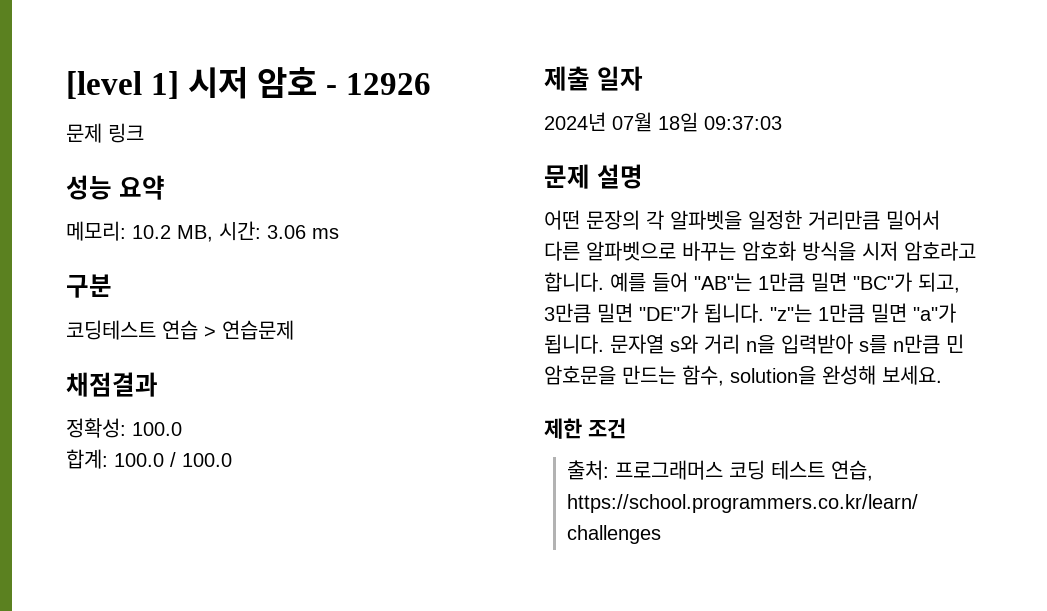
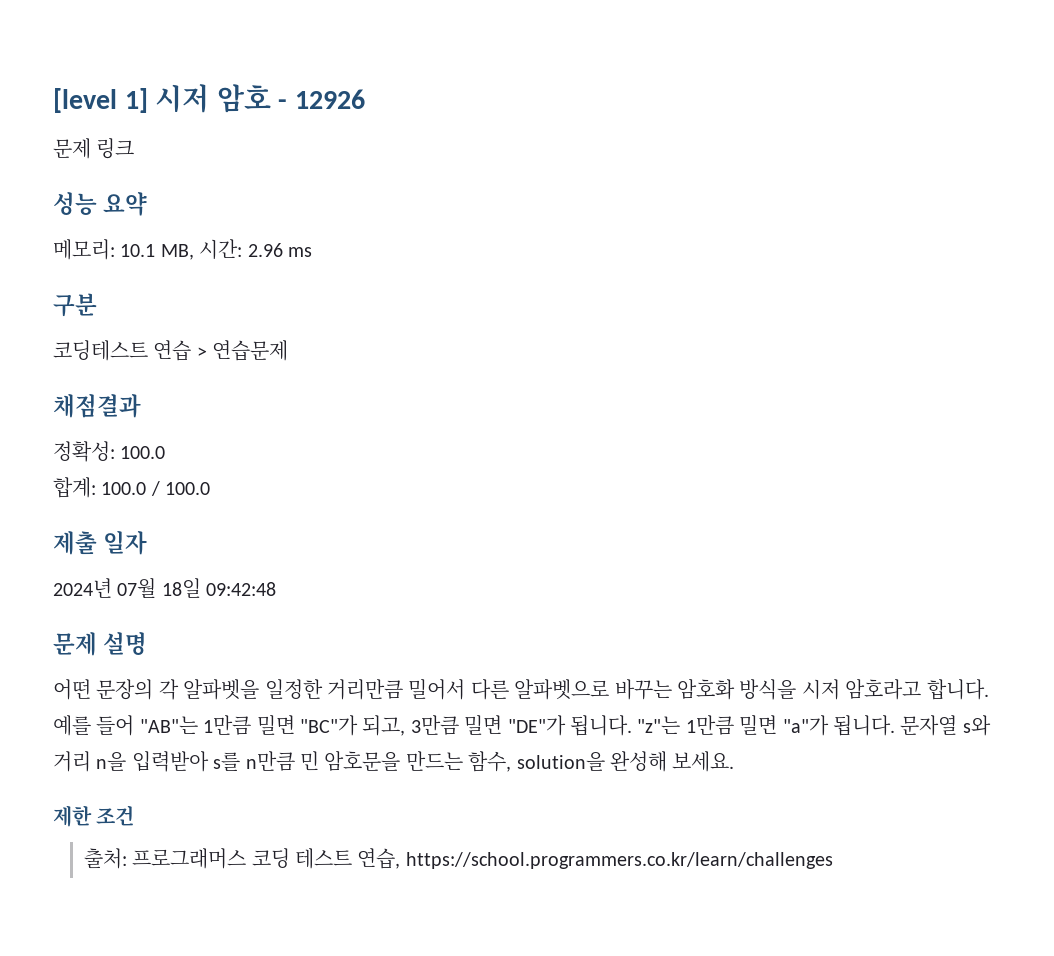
[132,225,171,239] 10.2 -> [120,244,156,257] 10.1
[267,225,306,239] 3.06 -> [247,243,283,257] 2.96
[704,116,782,130] 09:37:03 -> [206,582,277,596] 09:42:48

